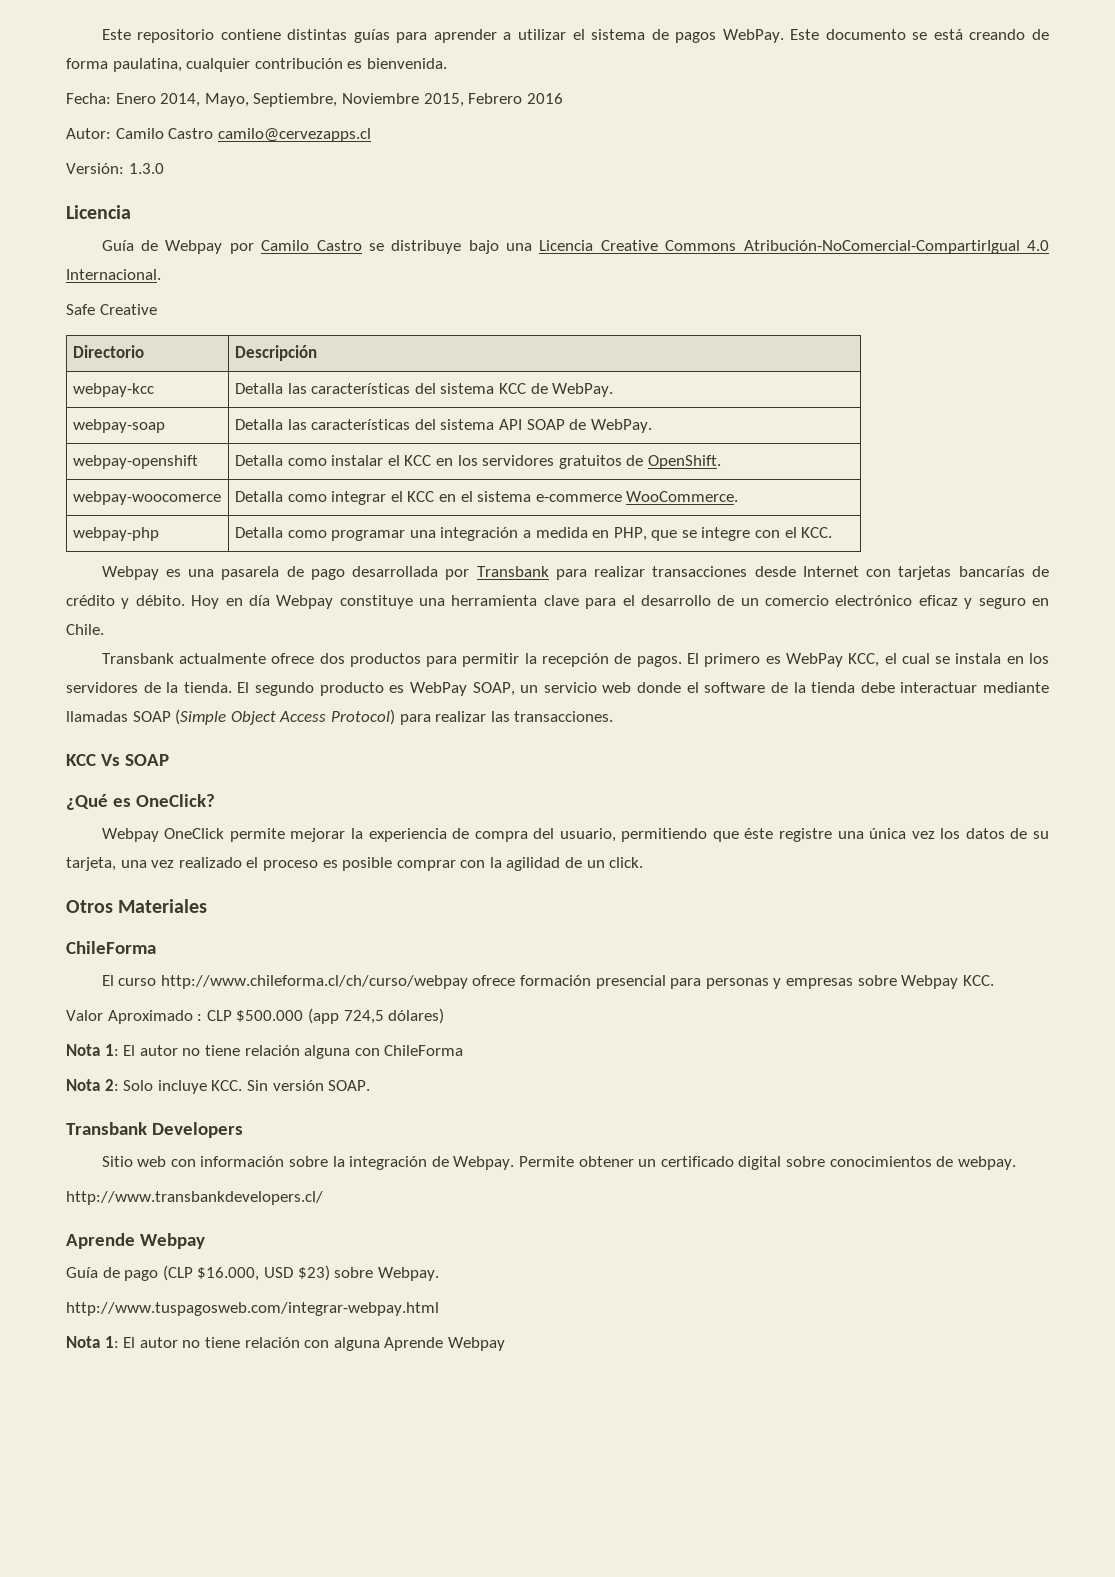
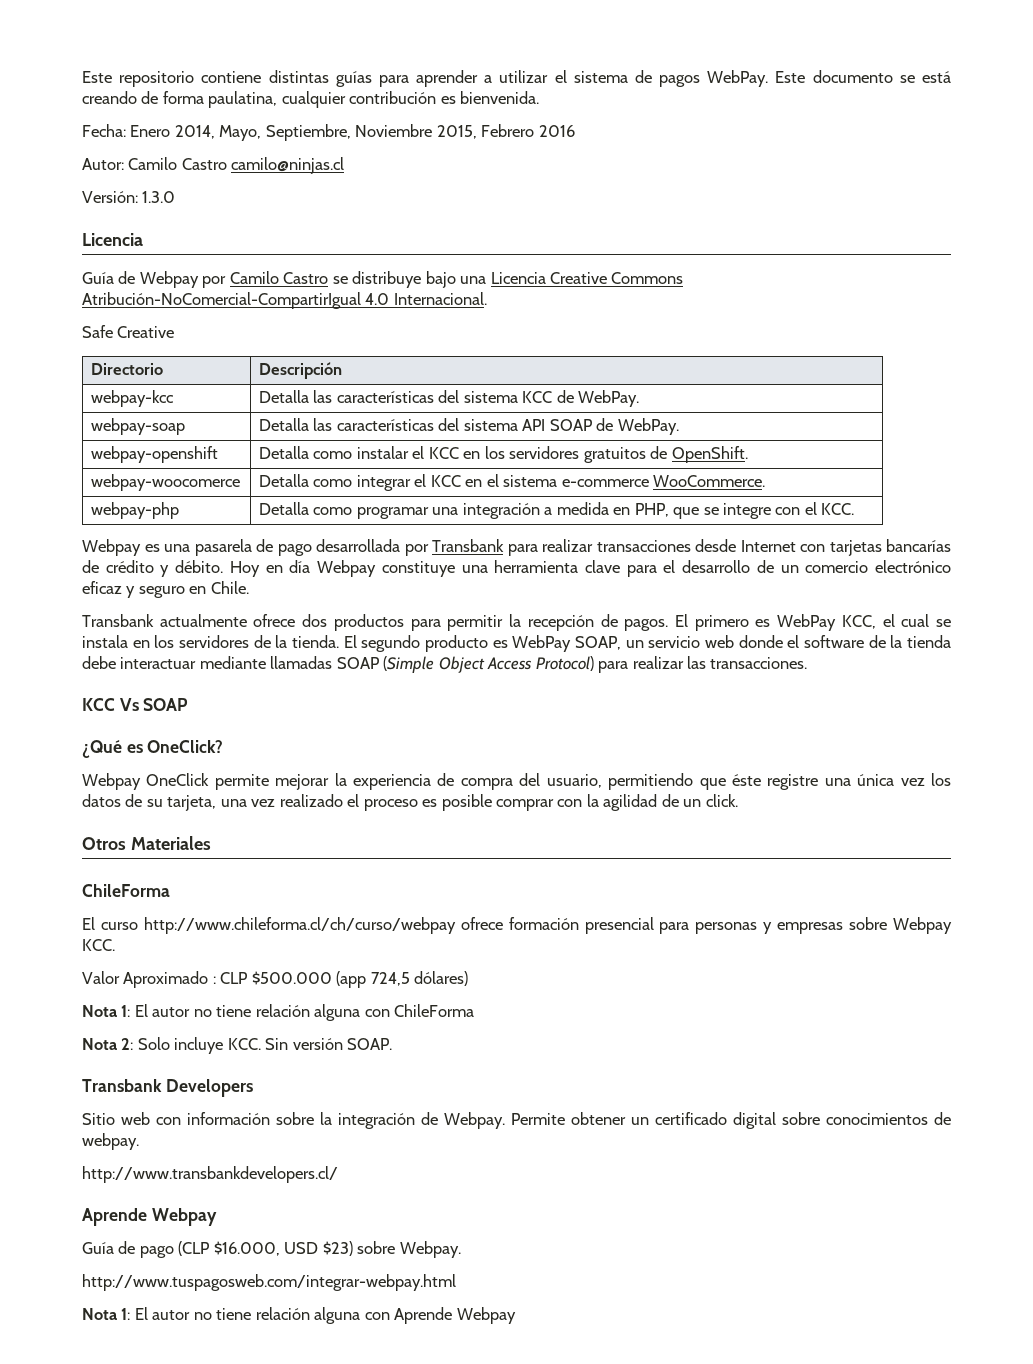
[217,128,371,142] camilo@cervezapps.cl -> [231,157,345,174] camilo@ninjas.cl
[304,1337,380,1351] con alguna -> [314,1307,390,1324] alguna con

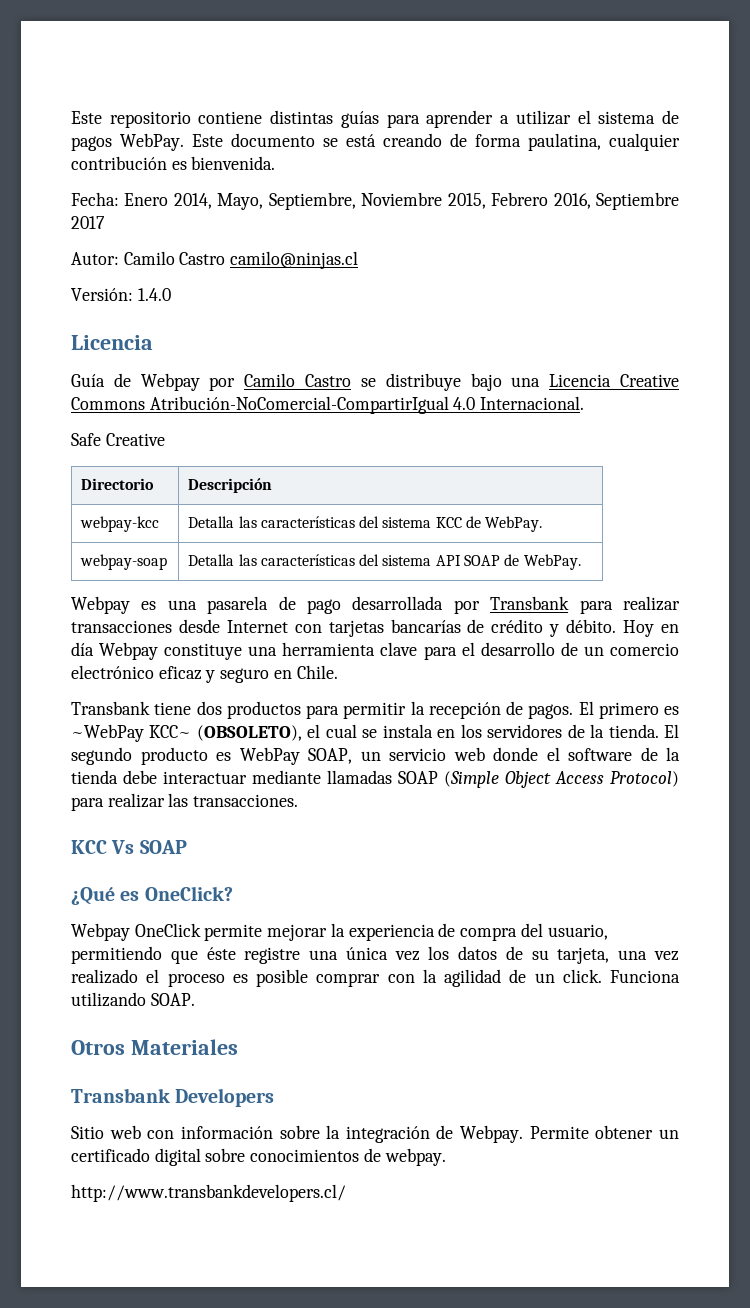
[538,125,575,137] 2016 -> [553,192,680,210] [71,216,105,229] 2016, Septiembre 2017
[142,191,176,203] 1.3.0 -> [137,288,171,301] 1.4.0
[91,446,219,463] [259,446,748,463] [91,474,241,491] [259,474,766,491] [91,502,180,519] [259,502,855,519] // webpay-openshift | Detalla como instalar el KCC en los servidores gratuitos de OpenShift. // webpay-woocomerce | Detalla como integrar el KCC en el sistema e-commerce WooCommerce. // webpay-php | Detalla como programar una integración a medida en PHP, que se integre con el KCC. -> (581, 562) none
[159,614,296,627] actualmente ofrece -> [154,702,192,715] tiene
[777,614,876,631] WebPay KCC, -> [71,724,302,742] ~WebPay KCC~ (OBSOLETO),
(738, 800) none -> [610,970,680,983] [71,992,195,1007] Funciona utilizando SOAP.
[82,884,170,897] [82,917,953,934] [82,939,115,951] [82,971,469,988] [82,1004,475,1021] [82,1037,393,1054] // ChileForma // El curso http://www.chileforma.cl/ch/curso/webpay ofrece formación presencial para personas y empresas sobre Webpay KCC. // Valor Aproximado : CLP $500.000 (app 724,5 dólares) // Nota 1: El autor no tiene relación alguna con ChileForma // Nota 2: Solo incluye KCC. Sin versión SOAP. -> (238, 1047) none
[82,1208,217,1226] [82,1241,461,1258] [82,1274,456,1291] [82,1307,516,1324] // Aprende Webpay // Guía de pago (CLP $16.000, USD $23) sobre Webpay. // http://www.tuspagosweb.com/integrar-webpay.html // Nota 1: El autor no tiene relación alguna con Aprende Webpay -> (346, 1193) none

